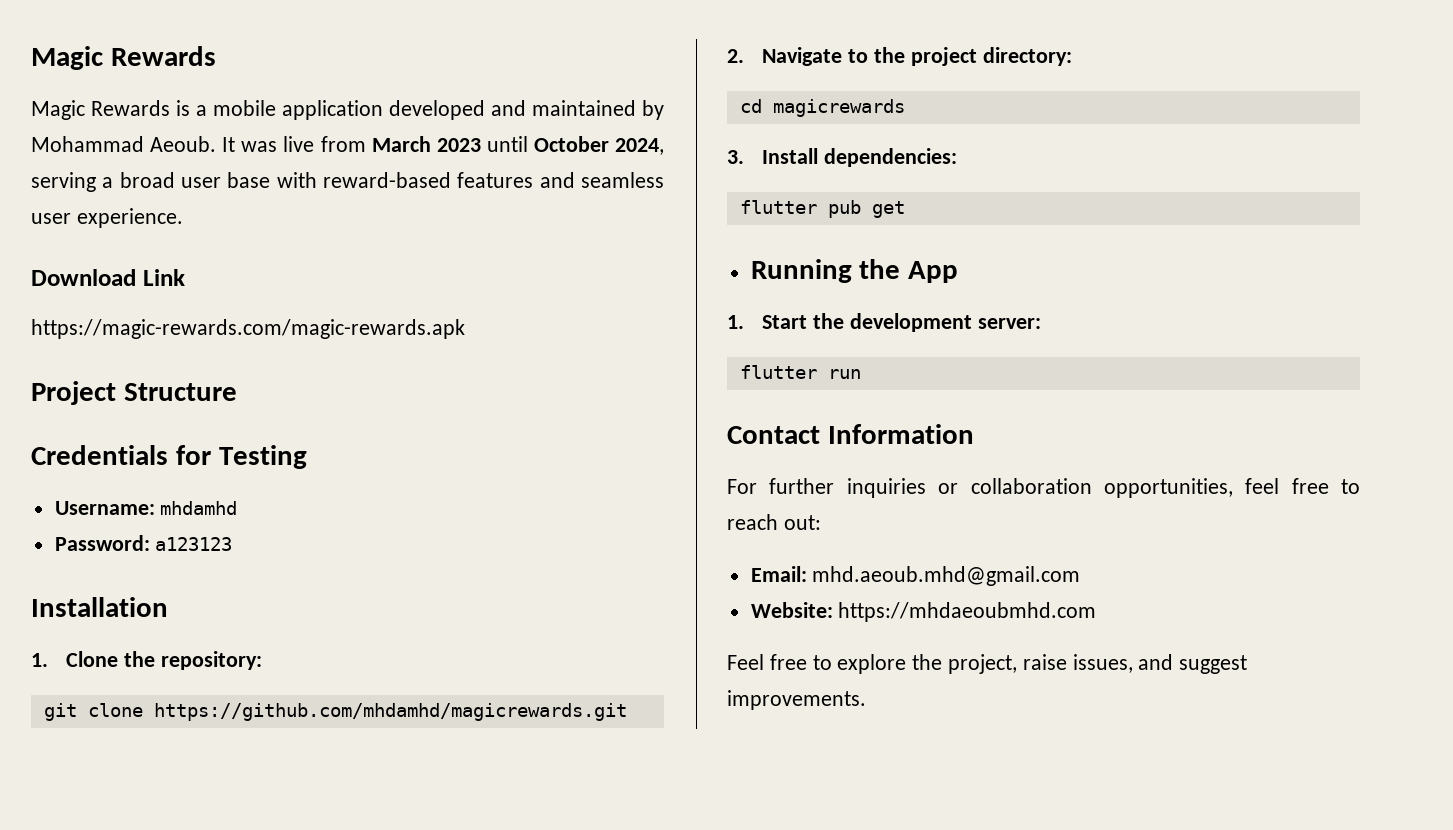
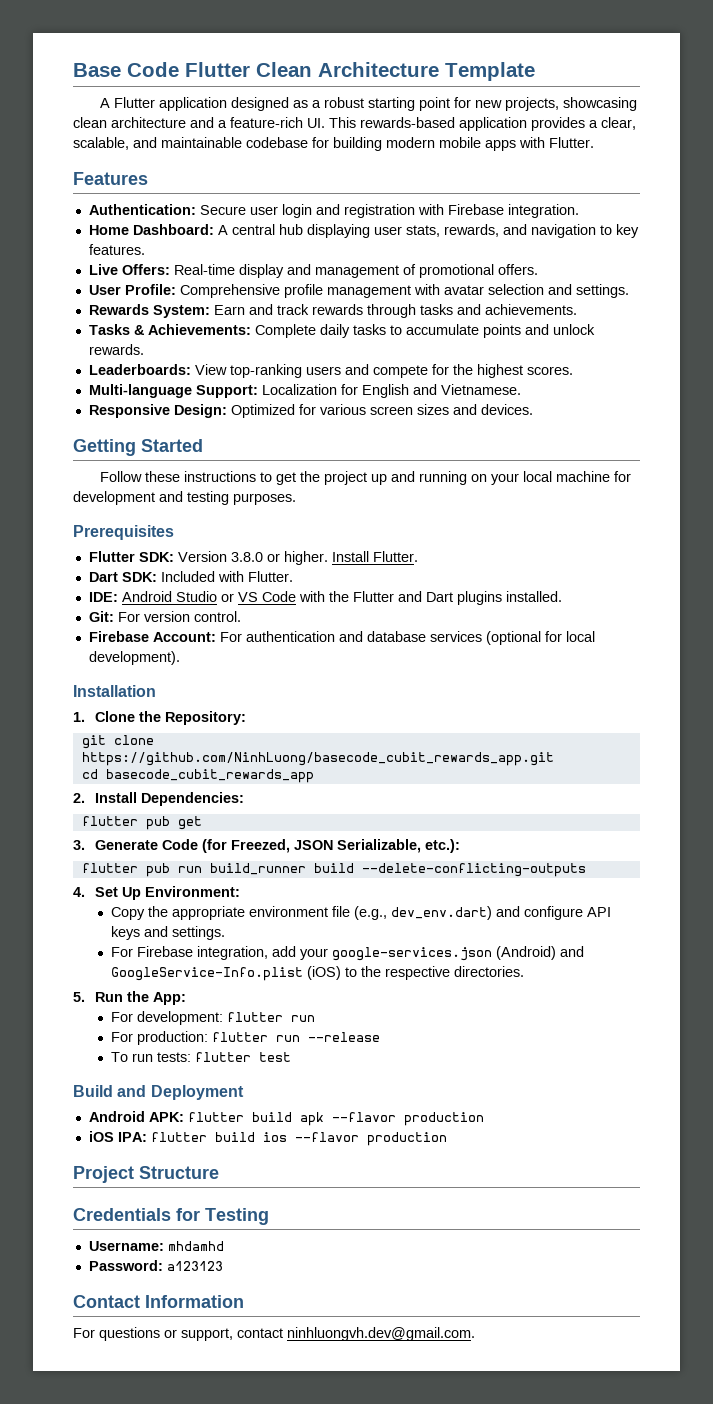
[31,46,216,70] [31,100,664,120] [31,136,664,155] [31,172,664,192] [31,208,183,228] [31,269,185,286] [31,319,465,339] Magic Rewards // Magic Rewards is a mobile application developed and maintained by Mohammad Aeoub. It was live from March 2023 until October 2024, serving a broad user base with reward-based features and seamless user experience. // Download Link // https://magic-rewards.com/magic-rewards.apk -> [73,62,535,81] [100,97,638,111] [73,117,636,131] [73,137,594,151] [73,172,148,185] [88,204,579,218] [88,224,639,238] [88,244,145,255] [88,264,538,278] [88,284,629,298] [88,304,577,318] [88,324,595,338] [88,344,144,355] [88,364,573,378] [88,384,521,398] [88,404,533,418] [73,439,203,456] [100,471,632,485] [73,491,296,505] [73,525,174,540] [88,551,418,565] [88,571,293,582] [88,591,562,605] [88,611,241,622] [88,631,595,645] [88,651,180,665] [73,685,156,697] [73,711,247,725] [81,735,154,749] [81,752,554,766] [81,769,314,783] [73,792,245,806] [81,816,202,830] [73,839,461,853] [81,863,586,877] [73,886,241,900] [111,906,612,920] [111,926,226,940] [111,946,585,961] [111,966,525,981] [73,991,187,1005] [111,1011,316,1025] [111,1031,381,1045] [111,1052,292,1062] [73,1085,244,1100] [88,1111,484,1126] [88,1131,447,1146] Base Code Flutter Clean Architecture Template // A Flutter application designed as a robust starting point for new projects, showcasing clean architecture and a feature-rich UI. This rewards-based application provides a clear, scalable, and maintainable codebase for building modern mobile apps with Flutter. // Features // Authentication: Secure user login and registration with Firebase integration. // Home Dashboard: A central hub displaying user stats, rewards, and navigation to key features. // Live Offers: Real-time display and management of promotional offers. // User Profile: Comprehensive profile management with avatar selection and settings. // Rewards System: Earn and track rewards through tasks and achievements. // Tasks & Achievements: Complete daily tasks to accumulate points and unlock rewards. // Leaderboards: View top-ranking users and compete for the highest scores. // Multi-language Support: Localization for English and Vietnamese. // Responsive Design: Optimized for various screen sizes and devices. // Getting Started // Follow these instructions to get the project up and running on your local machine for development and testing purposes. // Prerequisites // Flutter SDK: Version 3.8.0 or higher. Install Flutter. // Dart SDK: Included with Flutter. // IDE: Android Studio or VS Code with the Flutter and Dart plugins installed. // Git: For version control. // Firebase Account: For authentication and database services (optional for local development). // Installation // 1. Clone the Repository: // git clone https://github.com/NinhLuong/basecode_cubit_rewards_app.git // cd basecode_cubit_rewards_app // 2. Install Dependencies: // flutter pub get // 3. Generate Code (for Freezed, JSON Serializable, etc.): // flutter pub run build_runner build --delete-conflicting-outputs // 4. Set Up Environment: // Copy the appropriate environment file (e.g., dev_env.dart) and configure API keys and settings. // For Firebase integration, add your google-services.json (Android) and GoogleService-Info.plist (iOS) to the respective directories. // 5. Run the App: // For development: flutter run // For production: flutter run --release // To run tests: flutter test // Build and Deployment // Android APK: flutter build apk --flavor production // iOS IPA: flutter build ios --flavor production
[31,597,168,617] [31,651,262,670] [43,703,627,721] [727,47,1072,66] [739,99,905,117] [727,148,958,167] [739,200,905,218] [750,259,959,283] [727,313,1041,332] [739,365,861,379] [727,424,974,444] [727,478,1360,498] [727,514,821,530] [750,566,1081,586] [750,602,1097,622] [727,654,1248,674] [727,690,866,710] Installation // 1. Clone the repository: // git clone https://github.com/mhdamhd/magicrewards.git // 2. Navigate to the project directory: // cd magicrewards // 3. Install dependencies: // flutter pub get // Running the App // 1. Start the development server: // flutter run // Contact Information // For further inquiries or collaboration opportunities, feel free to reach out: // Email: mhd.aeoub.mhd@gmail.com // Website: https://mhdaeoubmhd.com // Feel free to explore the project, raise issues, and suggest improvements. -> [73,1295,244,1308] [73,1327,475,1341] Contact Information // For questions or support, contact ninhluongvh.dev@gmail.com.

